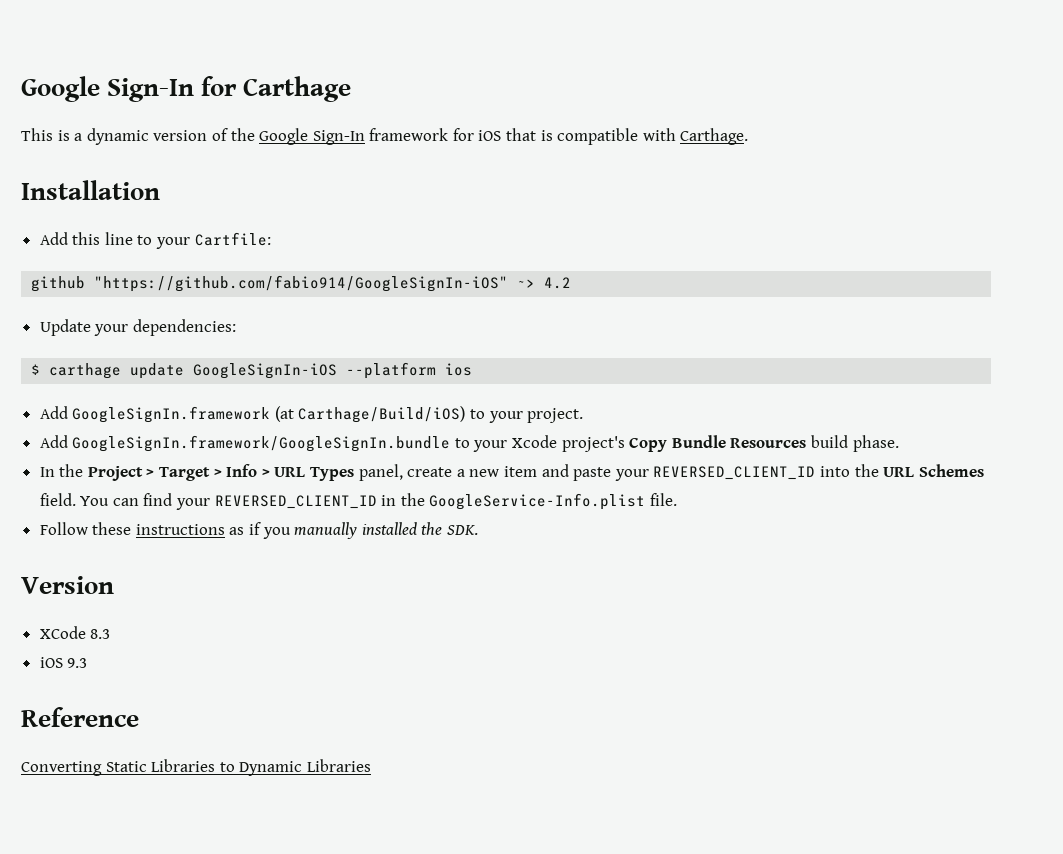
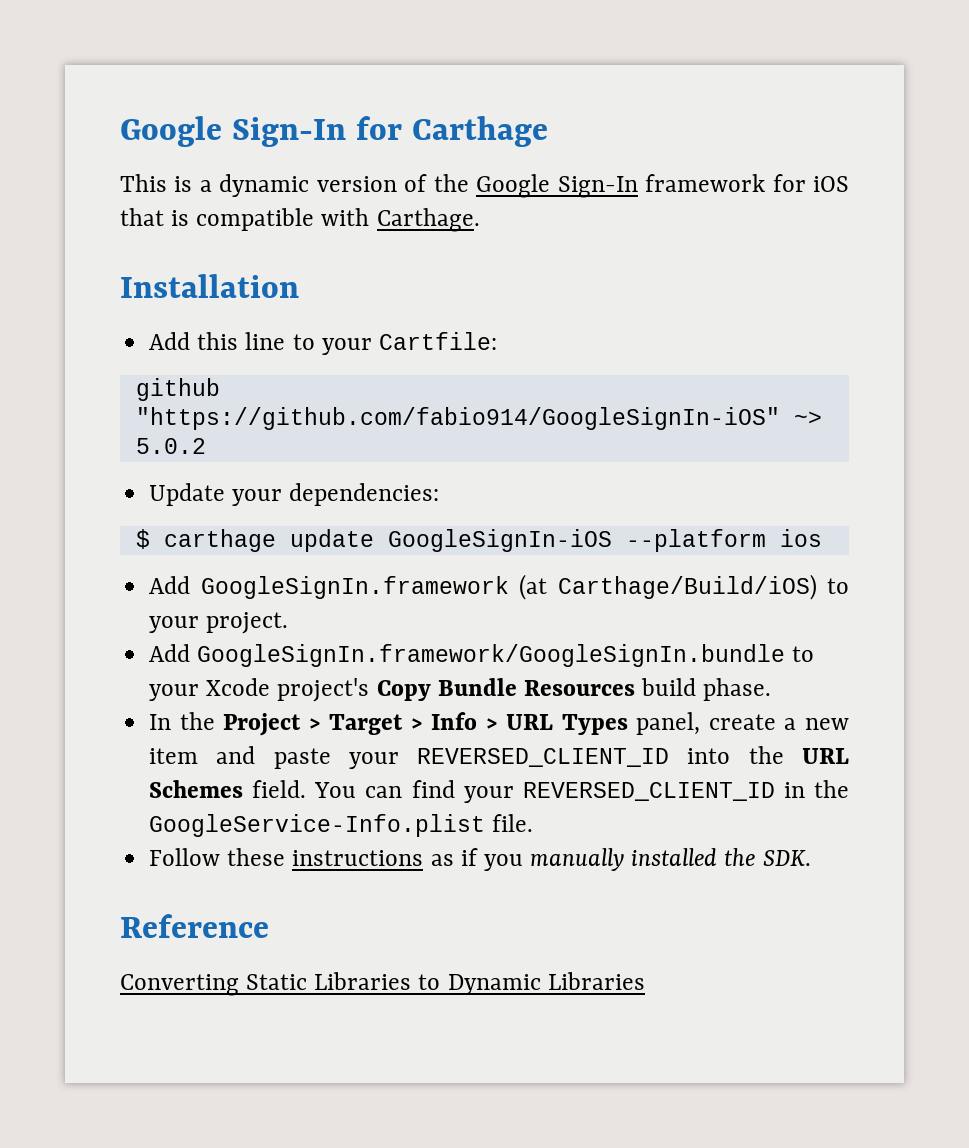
[544,277,572,289] 4.2 -> [135,438,206,454] 5.0.2
[21,576,114,594] [39,626,111,639] [39,657,88,668] // Version // XCode 8.3 // iOS 9.3 -> (811, 858) none

